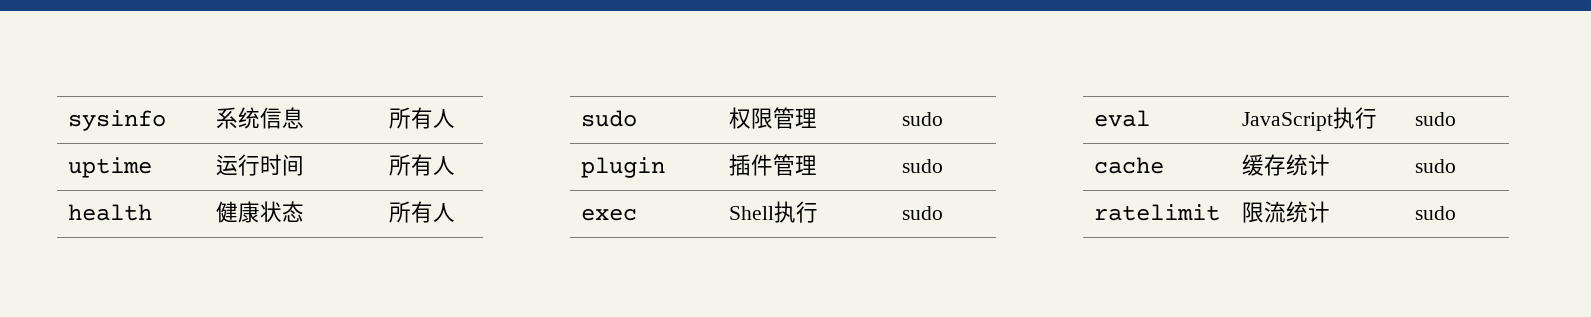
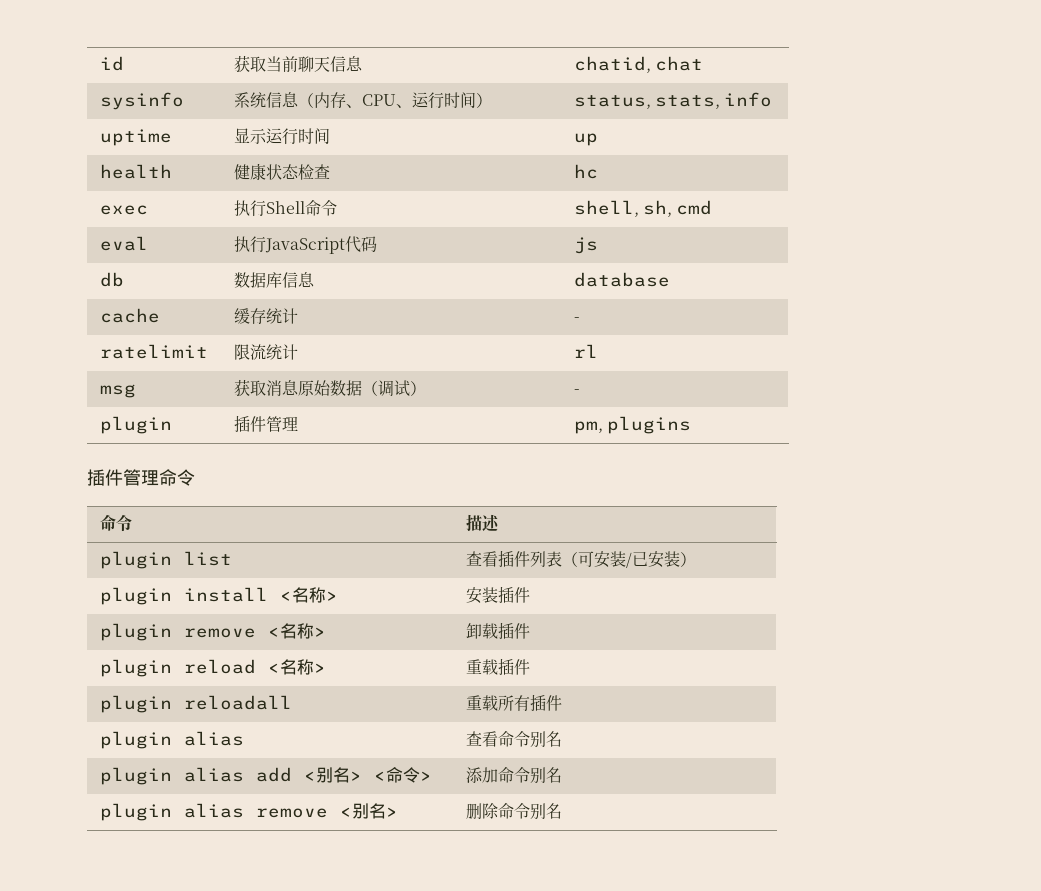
[67,110,166,131] [215,107,304,129] [388,107,455,129] sysinfo | 系统信息 | 所有人 -> [99,56,124,71] [233,55,363,72] [573,56,703,73] [99,92,184,110] [233,92,492,109] [573,92,773,109] id | 获取当前聊天信息 | chatid, chat // sysinfo | 系统信息（内存、CPU、运行时间） | status, stats, info
(152, 167) none -> [233,128,267,144] 显示
[388,154,455,176] 所有人 -> [573,133,598,146] up
[388,201,455,223] [580,110,637,127] [728,107,817,129] [901,112,943,126] [580,157,665,178] [728,154,817,176] [901,159,943,173] [580,208,637,221] [728,201,818,223] [901,206,943,220] [1093,110,1150,127] [1241,107,1377,131] [1414,112,1456,126] [1093,157,1164,174] [1241,154,1330,176] [1414,159,1456,173] [1093,204,1220,221] [1241,201,1330,223] [1414,206,1456,220] | 所有人 // sudo | 权限管理 | sudo // plugin | 插件管理 | sudo // exec | Shell执行 | sudo // eval | JavaScript执行 | sudo // cache | 缓存统计 | sudo // ratelimit | 限流统计 | sudo -> [297,164,330,180] [573,164,598,179] [99,205,148,215] [233,200,337,217] [573,200,713,217] [99,236,148,251] [233,236,377,254] [573,237,598,254] [99,272,124,287] [233,272,315,288] [573,272,670,287] [99,308,160,323] [233,308,298,324] [573,317,580,322] [99,344,208,359] [233,344,298,360] [573,344,598,358] [99,384,136,398] [233,379,426,397] [573,389,580,394] [99,416,172,434] [233,415,298,432] [573,416,691,434] [87,469,195,486] [99,514,132,532] [465,514,499,532] [99,551,232,569] [465,550,696,568] [99,587,338,605] [465,586,530,604] [99,623,326,641] [465,622,530,639] [99,659,326,677] [465,658,530,675] [99,695,292,713] [465,694,562,711] [99,731,244,749] [465,731,562,747] [99,767,432,785] [465,767,562,783] [99,803,398,821] [465,803,562,819] 检查 | hc // exec | 执行Shell命令 | shell, sh, cmd // eval | 执行JavaScript代码 | js // db | 数据库信息 | database // cache | 缓存统计 | - // ratelimit | 限流统计 | rl // msg | 获取消息原始数据（调试） | - // plugin | 插件管理 | pm, plugins // 插件管理命令 // 命令 | 描述 // plugin list | 查看插件列表（可安装/已安装） // plugin install <名称> | 安装插件 // plugin remove <名称> | 卸载插件 // plugin reload <名称> | 重载插件 // plugin reloadall | 重载所有插件 // plugin alias | 查看命令别名 // plugin alias add <别名> <命令> | 添加命令别名 // plugin alias remove <别名> | 删除命令别名

